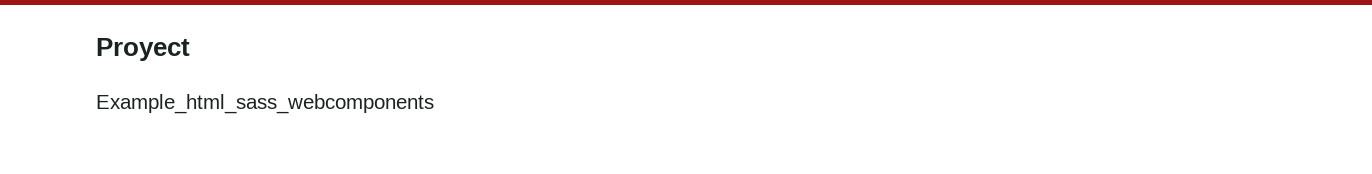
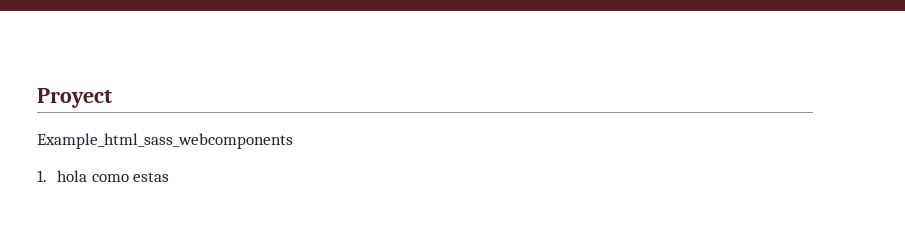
(434, 104) none -> [37,170,170,182] // 1. hola como estas

